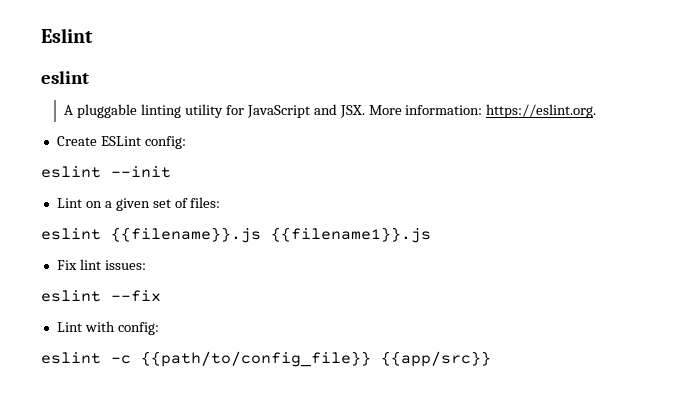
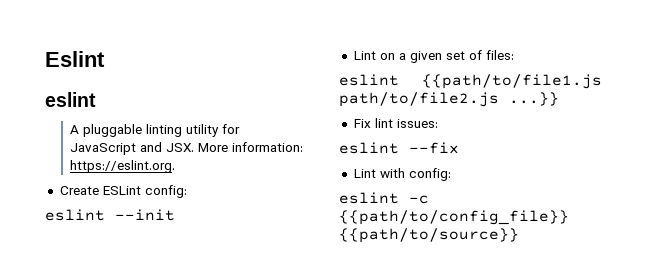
[111,227,431,243] {{filename}}.js {{filename1}}.js -> [422,74,602,89] [339,92,559,107] {{path/to/file1.js path/to/file2.js ...}}
[381,351,491,367] {{app/src}} -> [339,228,519,243] {{path/to/source}}

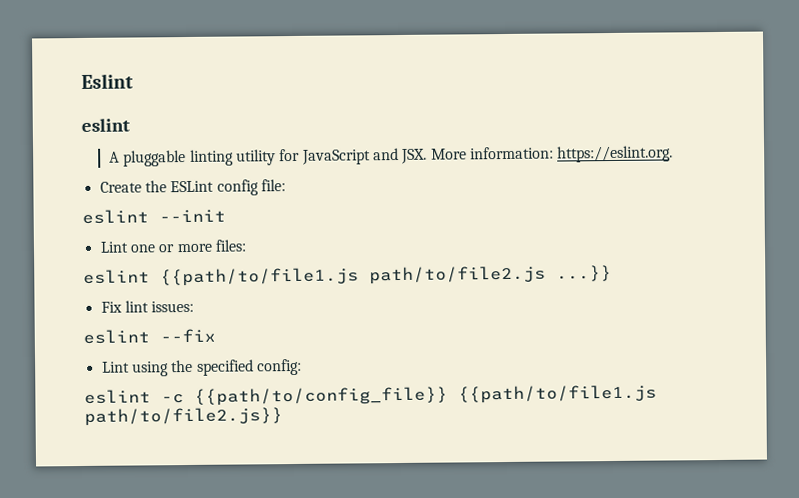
[102,185,187,198] ESLint config: -> [144,179,286,196] the ESLint config file:
[379,50,482,63] on a given set of -> [129,243,213,253] one or more
[379,168,405,178] with -> [131,359,254,377] using the specified
[339,228,519,243] {{path/to/source}} -> [458,384,657,404] [84,407,283,426] {{path/to/file1.js path/to/file2.js}}

